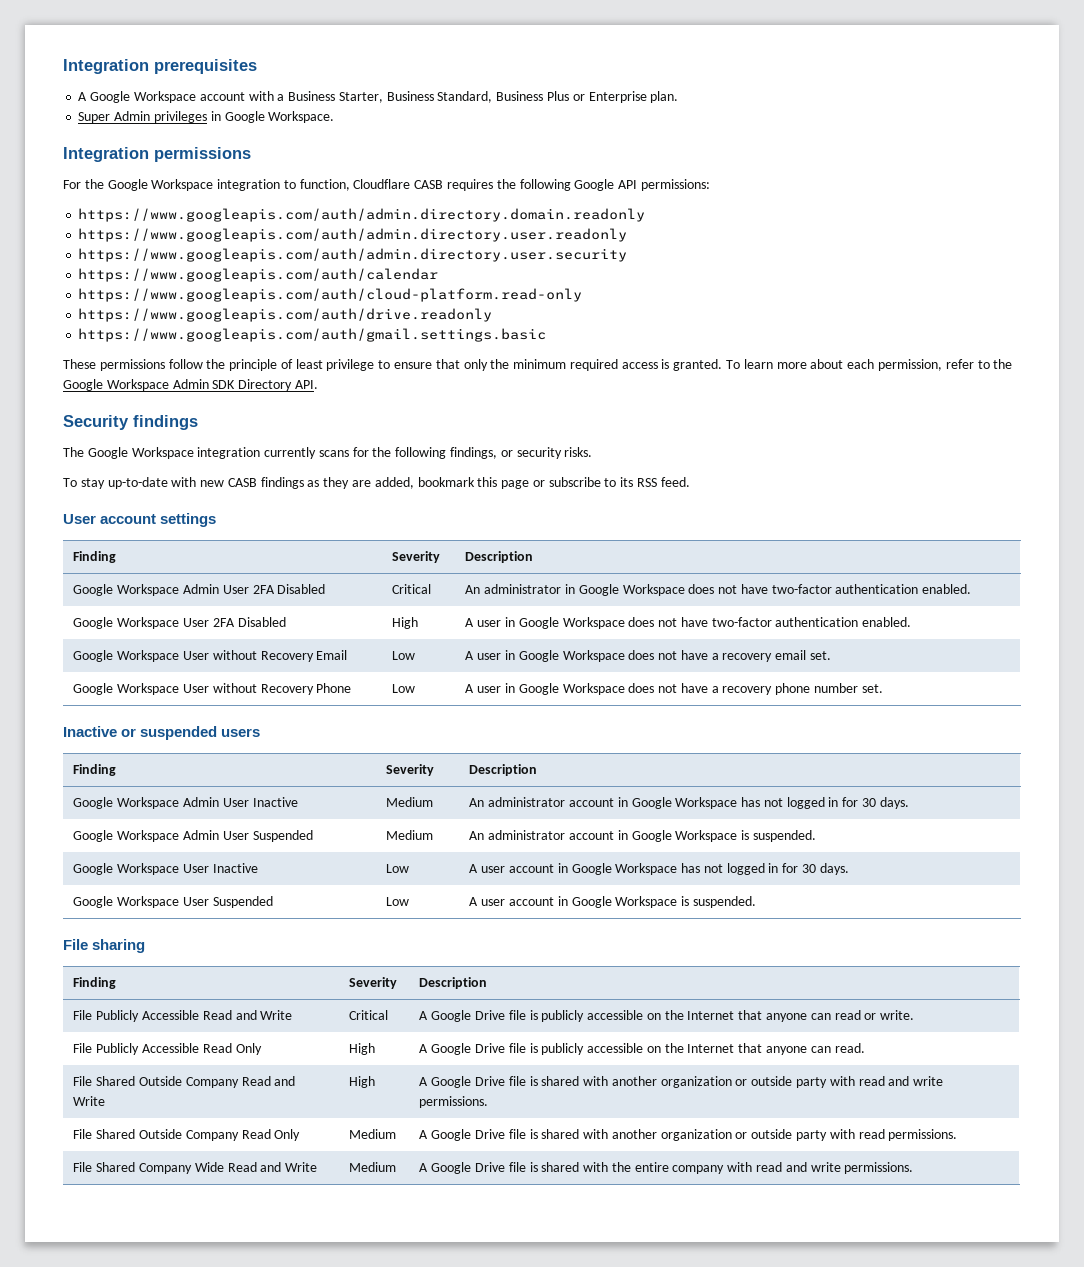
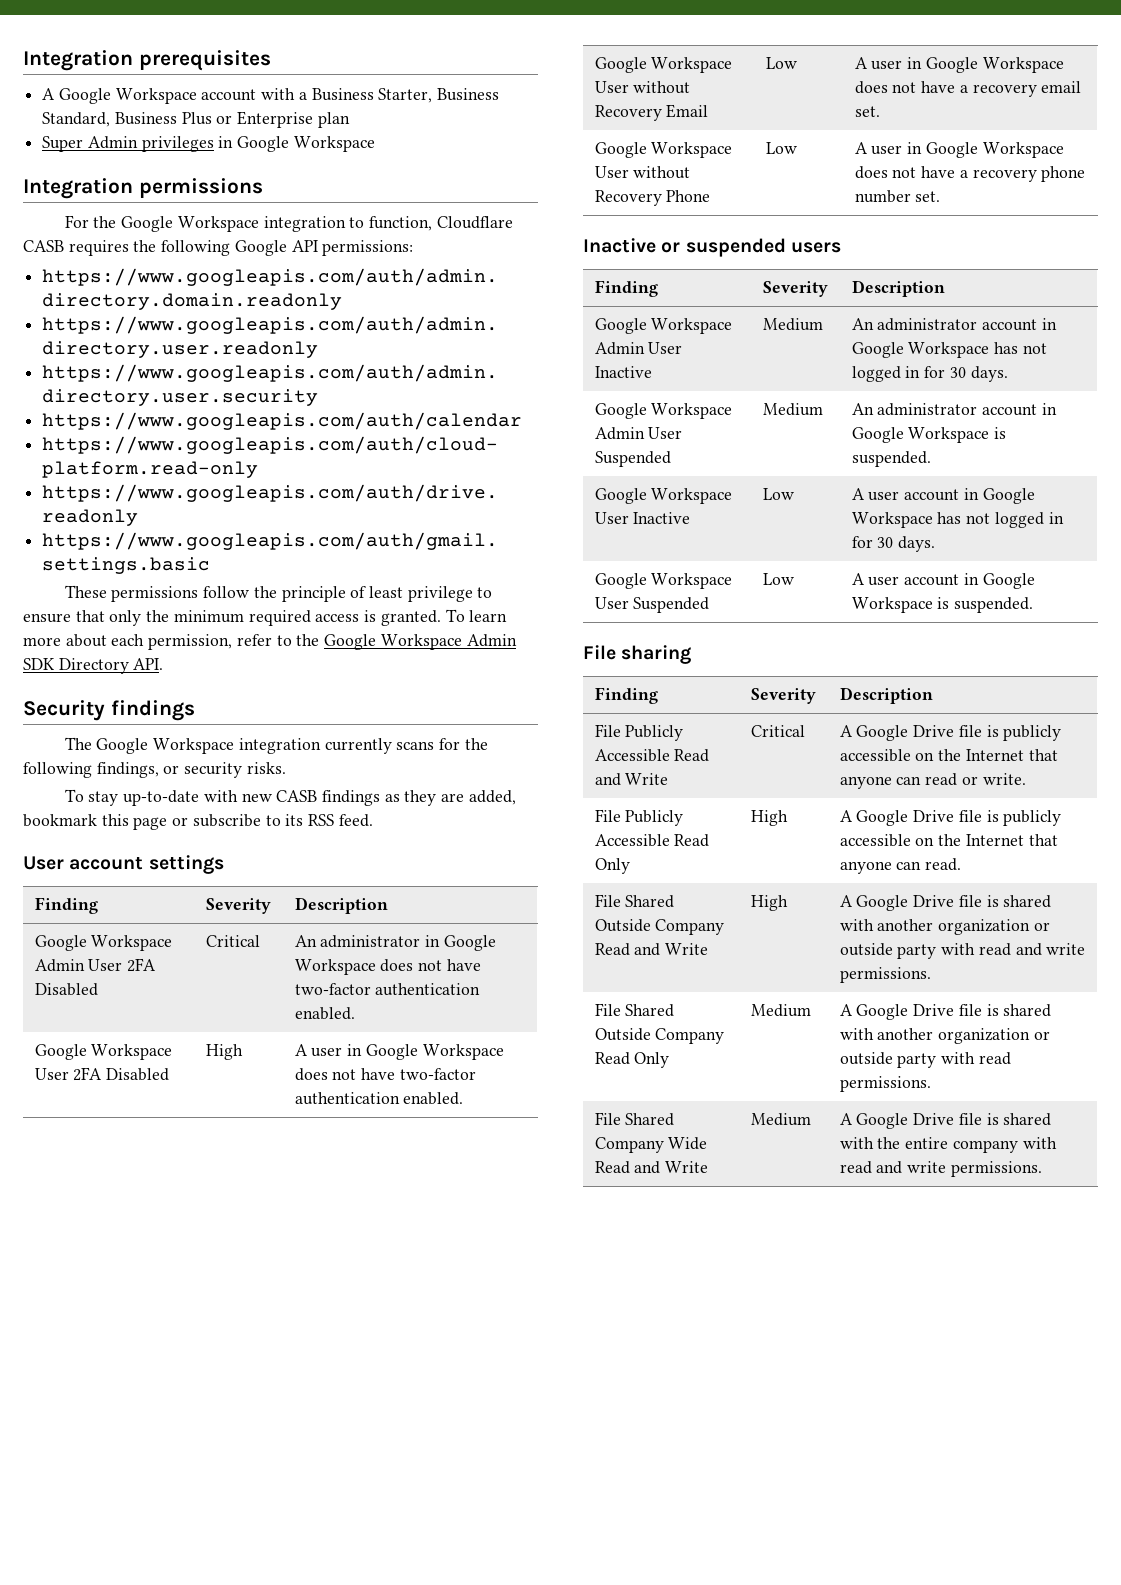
[650,91,679,103] plan. -> [317,112,350,128] plan
[268,111,335,123] Workspace. -> [293,136,375,152] Workspace

